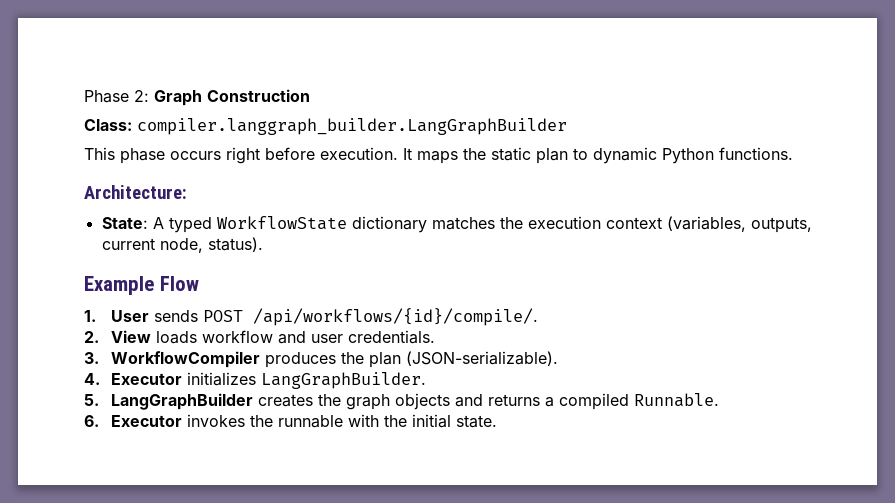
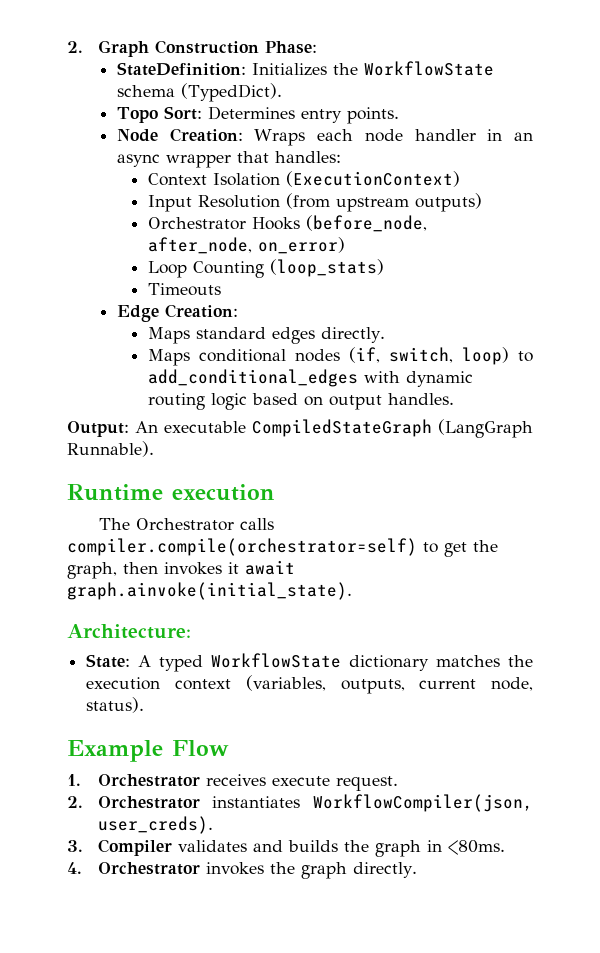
[84,90,149,103] Phase 2: -> [67,41,83,53] 2.
[84,118,567,135] [84,147,793,164] // Class: compiler.langgraph_builder.LangGraphBuilder // This phase occurs right before execution. It maps the static plan to dynamic Python functions. -> [264,41,317,54] [117,61,495,76] [117,83,283,102] [117,106,400,124] [117,128,533,146] [117,151,342,168] [147,171,460,187] [147,193,482,212] [147,215,427,232] [147,237,345,254] [147,259,384,278] [147,283,221,296] [117,304,239,322] [147,327,385,344] [147,347,534,366] [147,369,473,387] [147,393,454,410] [67,419,533,438] [67,441,154,457] [67,484,275,501] [98,518,274,531] [67,538,498,557] [67,560,295,579] [67,582,352,600] Phase: // StateDefinition: Initializes the WorkflowState schema (TypedDict). // Topo Sort: Determines entry points. // Node Creation: Wraps each node handler in an async wrapper that handles: // Context Isolation (ExecutionContext) // Input Resolution (from upstream outputs) // Orchestrator Hooks (before_node, after_node, on_error) // Loop Counting (loop_stats) // Timeouts // Edge Creation: // Maps standard edges directly. // Maps conditional nodes (if, switch, loop) to add_conditional_edges with dynamic routing logic based on output handles. // Output: An executable CompiledStateGraph (LangGraph Runnable). // Runtime execution // The Orchestrator calls compiler.compile(orchestrator=self) to get the graph, then invokes it await graph.ainvoke(initial_state).
[111,308,539,326] [84,330,436,344] [84,351,559,368] [84,372,427,389] [84,393,720,410] [84,414,498,428] User sends POST /api/workflows/{id}/compile/. // 2. View loads workflow and user credentials. // 3. WorkflowCompiler produces the plan (JSON-serializable). // 4. Executor initializes LangGraphBuilder. // 5. LangGraphBuilder creates the graph objects and returns a compiled Runnable. // 6. Executor invokes the runnable with the initial state. -> [97,774,398,791] [67,794,533,812] [97,816,213,834] [67,839,505,857] [67,862,417,879] Orchestrator receives execute request. // 2. Orchestrator instantiates WorkflowCompiler(json, user_creds). // 3. Compiler validates and builds the graph in <80ms. // 4. Orchestrator invokes the graph directly.

